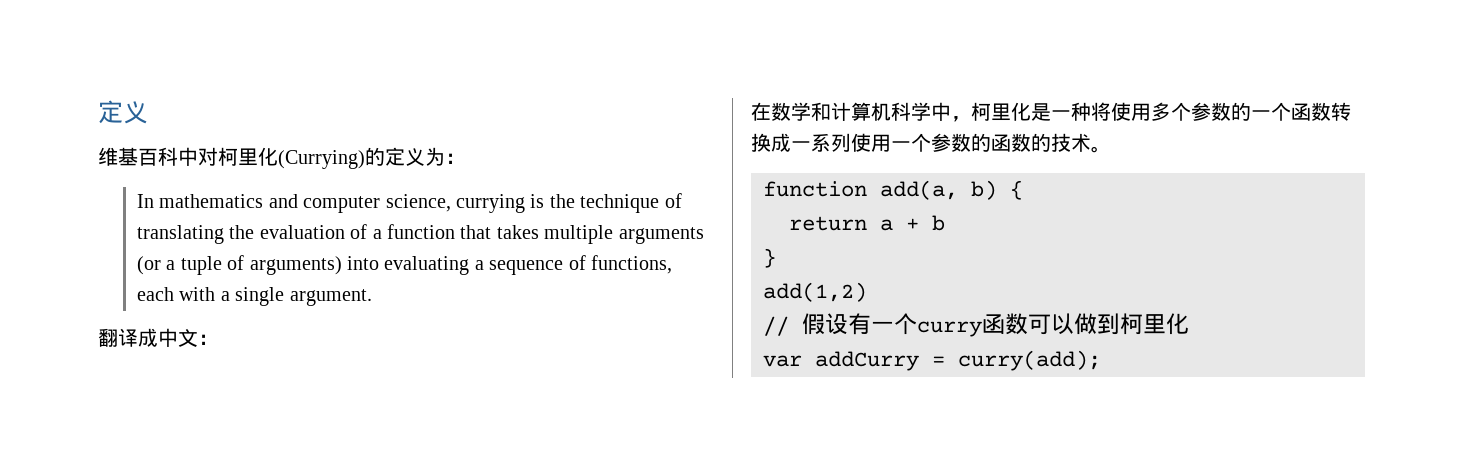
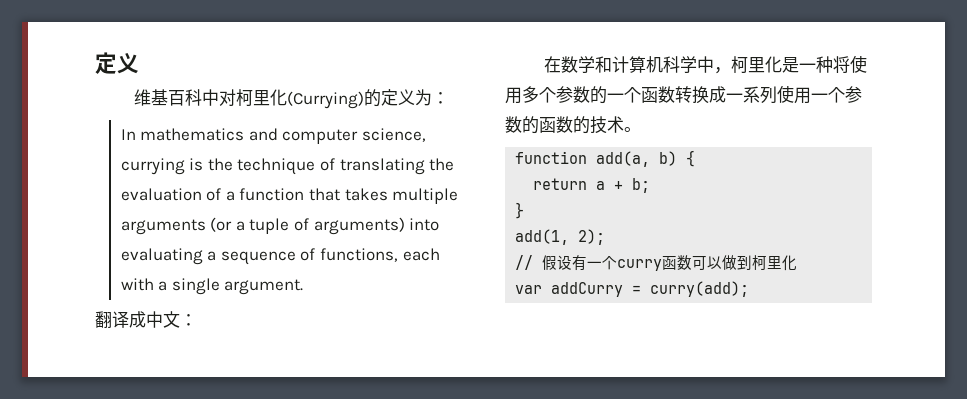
[932,215,945,231] b -> [632,178,651,193] b;
[763,282,867,302] add(1,2) -> [515,229,606,245] add(1, 2);

